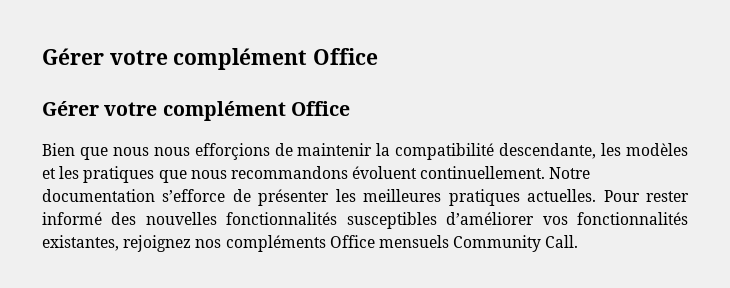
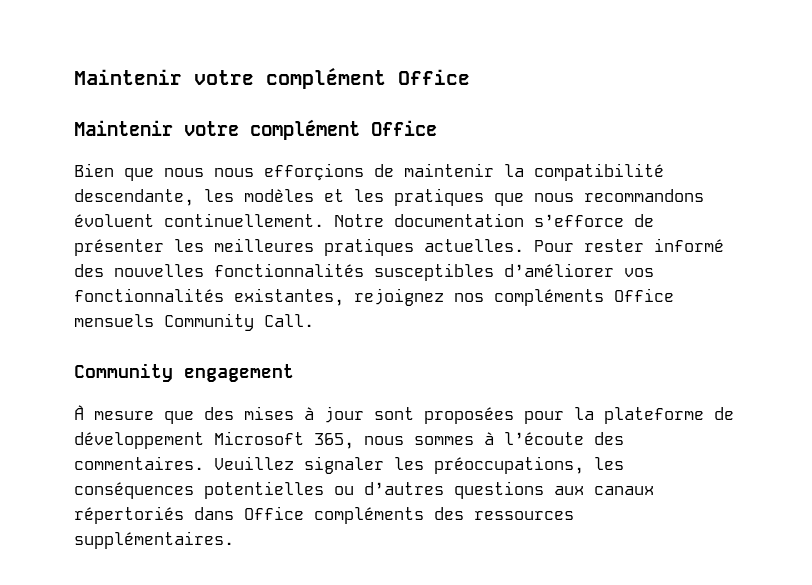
[42,48,379,70] [42,101,99,116] Gérer votre complément Office // Gérer -> [74,68,470,89] [74,120,173,136] Maintenir votre complément Office // Maintenir
(579, 241) none -> [74,363,294,382] [74,405,734,424] [74,431,624,449] [74,456,624,474] [74,481,654,499] [74,506,574,524] [74,531,234,549] // Community engagement // À mesure que des mises à jour sont proposées pour la plateforme de développement Microsoft 365, nous sommes à l’écoute des commentaires. Veuillez signaler les préoccupations, les conséquences potentielles ou d’autres questions aux canaux répertoriés dans Office compléments des ressources supplémentaires.

